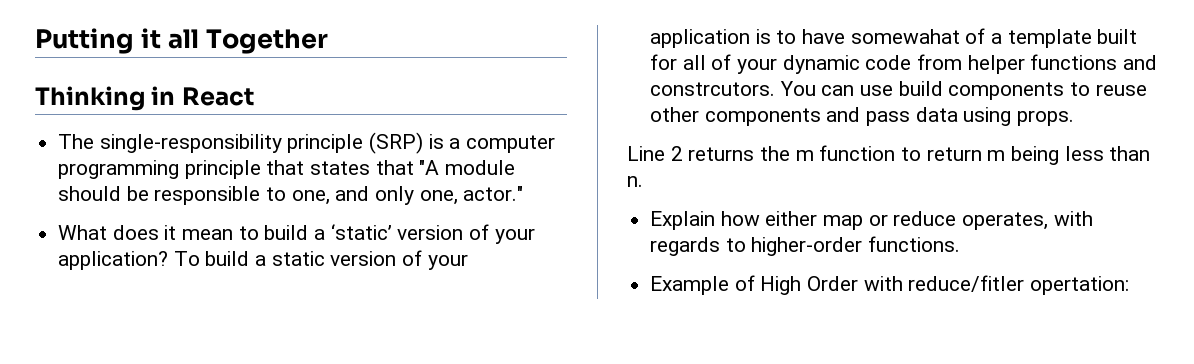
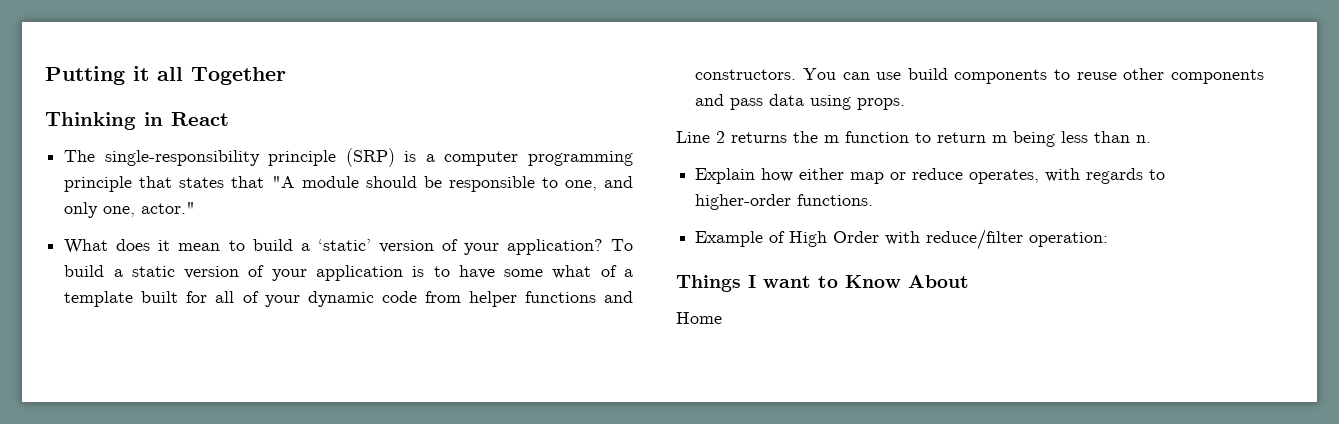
[850,29,960,44] somewahat -> [504,265,592,279] some what
[650,82,776,96] constrcutors. -> [695,69,797,80] constructors.
[908,275,1130,295] reduce/fitler opertation: -> [926,229,1109,250] [676,275,969,292] [676,312,722,324] reduce/filter operation: // Things I want to Know About // Home

